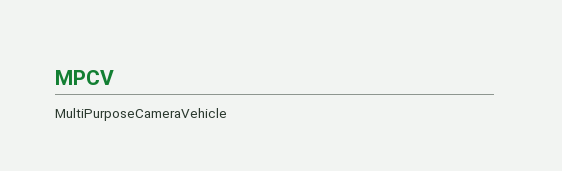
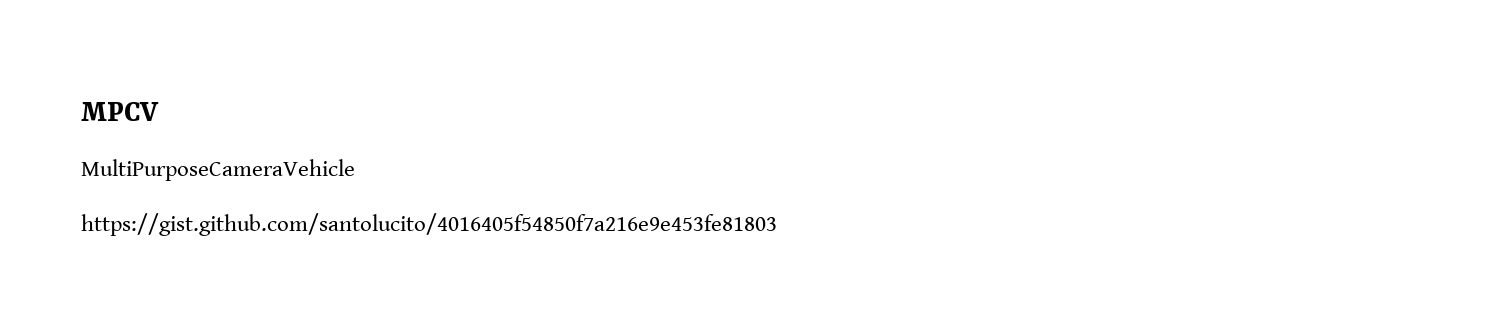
(227, 114) none -> [81,213,777,236] // https://gist.github.com/santolucito/4016405f54850f7a216e9e453fe81803

